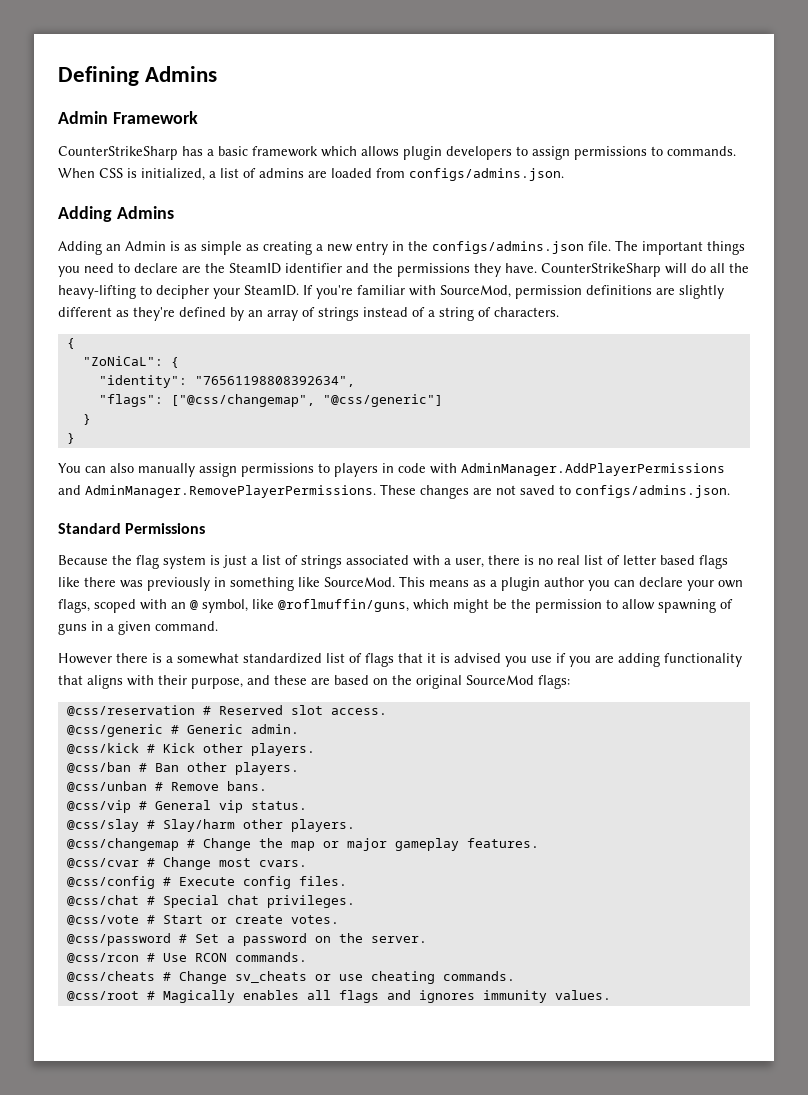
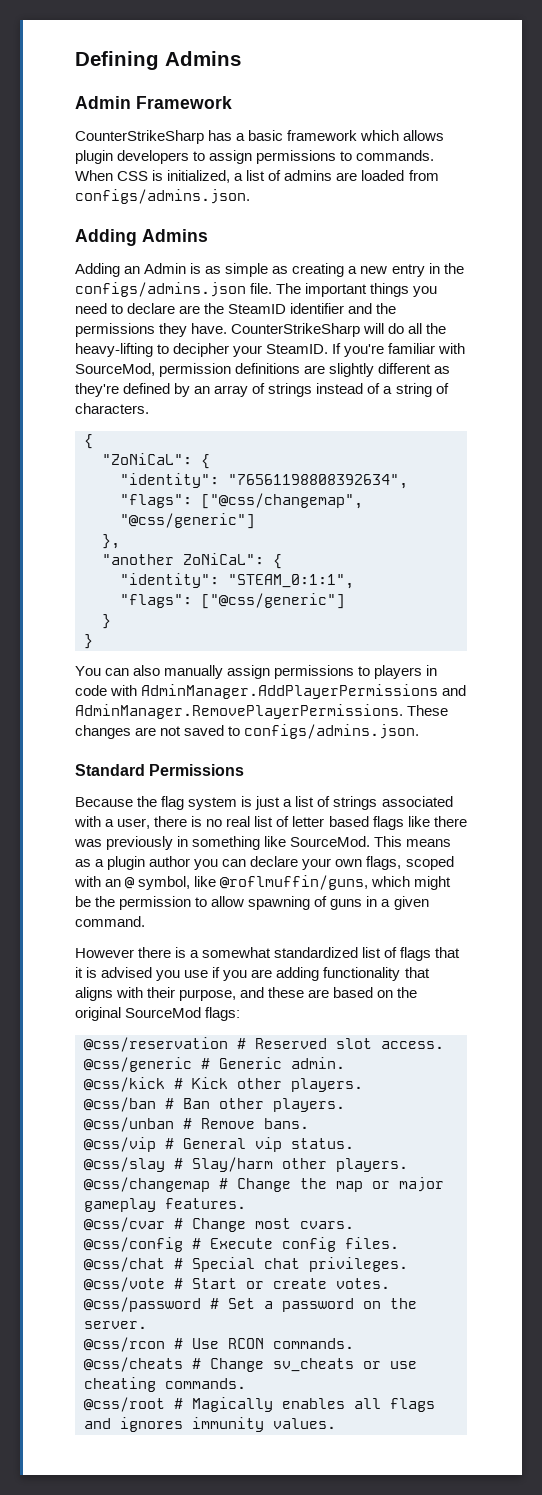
(443, 400) none -> [102,534,120,549] [102,553,282,569] [120,573,354,589] [120,593,345,609] // }, // "another ZoNiCaL": { // "identity": "STEAM_0:1:1", // "flags": ["@css/generic"]

